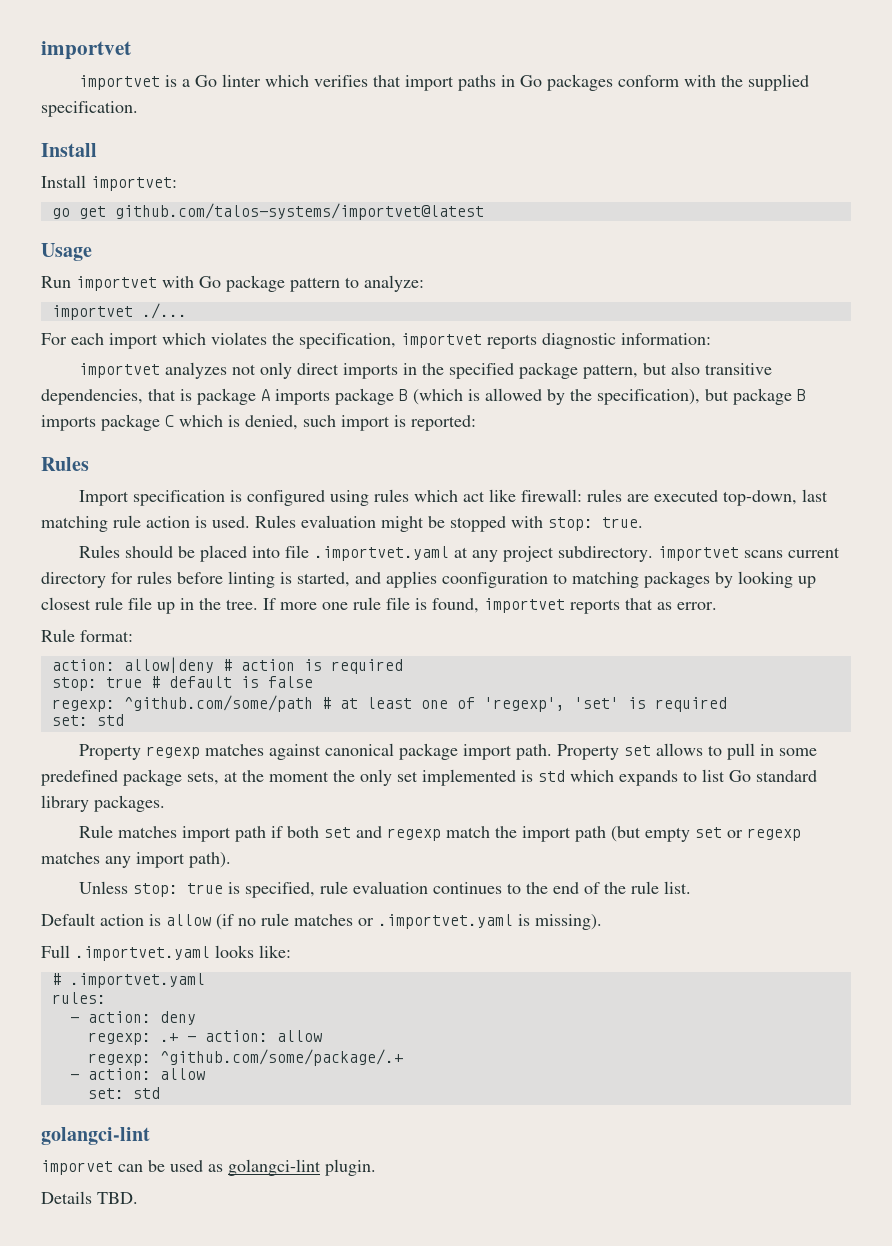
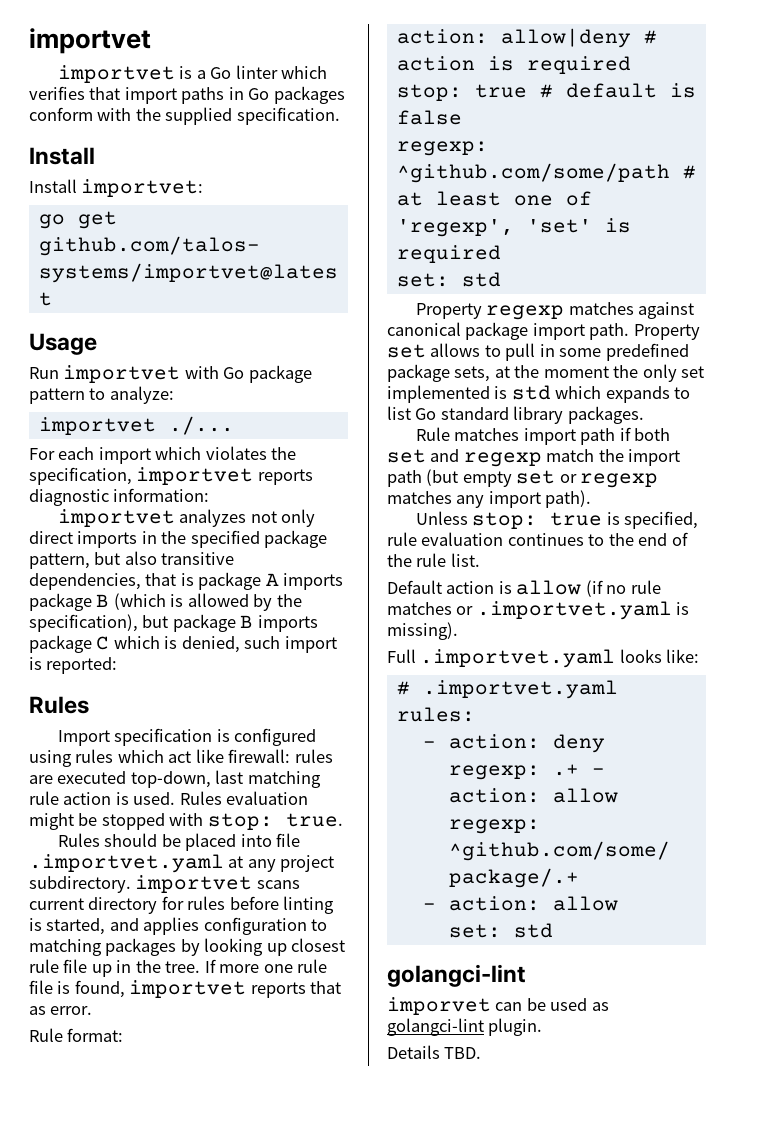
[442,572,548,588] coonfiguration -> [203,917,307,935] configuration

